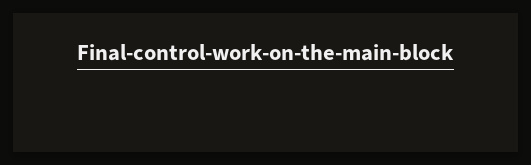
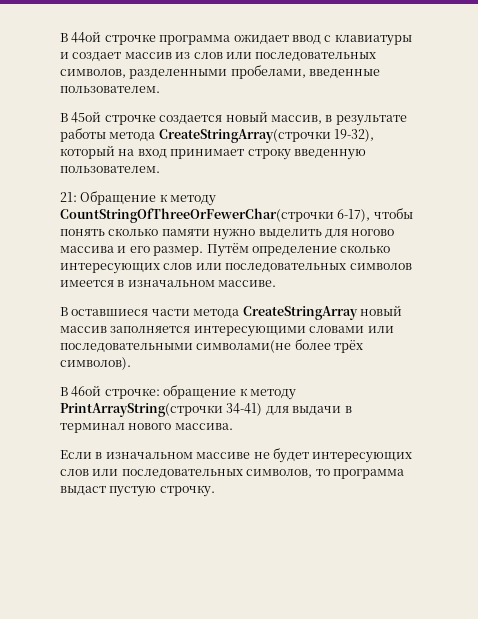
[77,44,454,61] Final-control-work-on-the-main-block -> [60,31,412,46] [60,52,377,62] [60,65,381,79] [60,86,160,93] [60,111,407,126] [60,128,375,143] [60,145,366,160] [60,166,160,173] [60,191,217,206] [60,208,413,223] [60,228,395,240] [60,243,391,257] [60,263,412,274] [60,280,277,287] [60,305,402,320] [60,326,394,337] [60,339,364,353] [60,357,131,370] [60,385,296,400] [60,403,352,417] [60,423,233,433] [60,448,413,463] [60,469,404,479] [60,485,215,497] В 44ой строчке программа ожидает ввод с клавиатуры и создает массив из слов или последовательных символов, разделенными пробелами, введенные пользователем. // В 45ой строчке создается новый массив, в результате работы метода CreateStringArray(строчки 19-32), который на вход принимает строку введенную пользователем. // 21: Обращение к методу CountStringOfThreeOrFewerChar(строчки 6-17), чтобы понять сколько памяти нужно выделить для ногово массива и его размер. Путём определение сколько интересующих слов или последовательных символов имеется в изначальном массиве. // В оставшиеся части метода CreateStringArray новый массив заполняется интересующими словами или последовательными символами(не более трёх символов). // В 46ой строчке: обращение к методу PrintArrayString(строчки 34-41) для выдачи в терминал нового массива. // Если в изначальном массиве не будет интересующих слов или последовательных символов, то программа выдаст пустую строчку.

